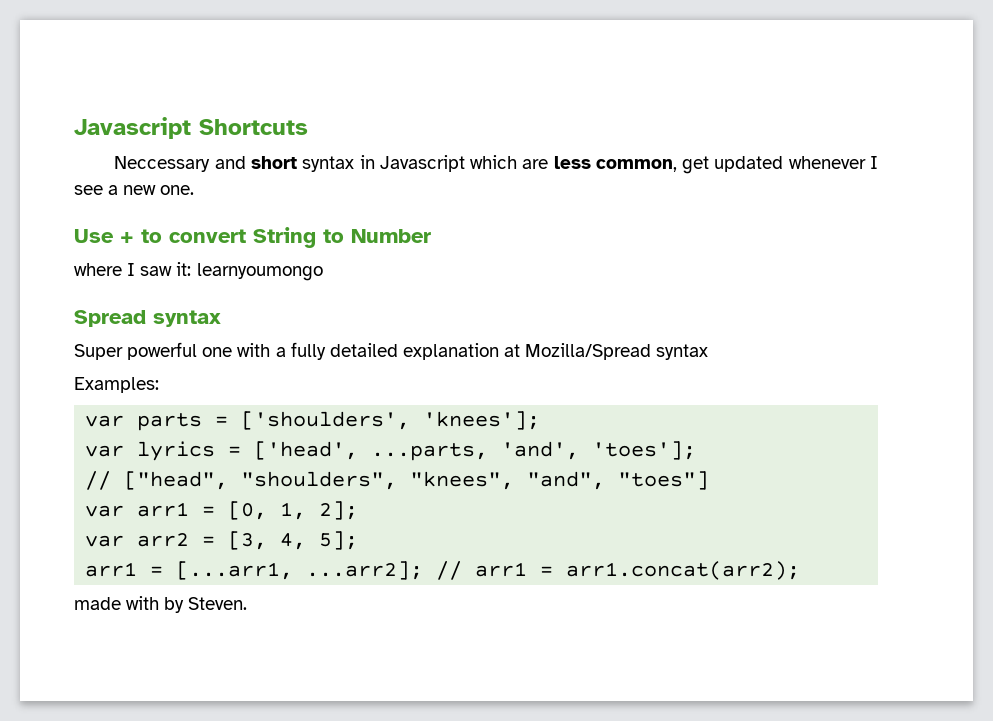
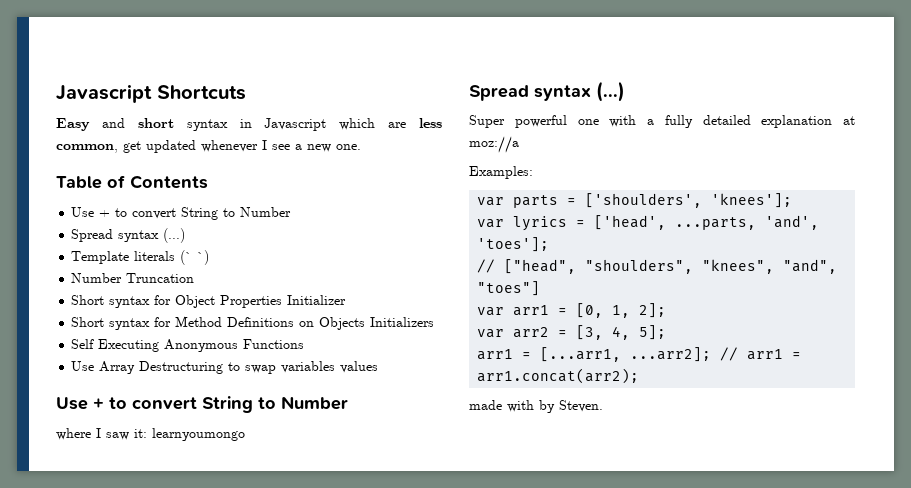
[114,156,211,172] Neccessary -> [56,118,90,131] Easy
(195, 190) none -> [56,175,208,189] [71,207,292,220] [71,228,186,243] [71,250,210,265] [71,273,195,283] [71,295,347,308] [71,316,435,330] [71,339,305,352] [71,361,379,374] // Table of Contents // Use + to convert String to Number // Spread syntax (...) // Template literals (` `) // Number Truncation // Short syntax for Object Properties Initializer // Short syntax for Method Definitions on Objects Initializers // Self Executing Anonymous Functions // Use Array Destructuring to swap variables values
(221, 318) none -> [596,81,625,102] (...)
[525,343,709,360] Mozilla/Spread syntax -> [469,136,519,153] moz://a

